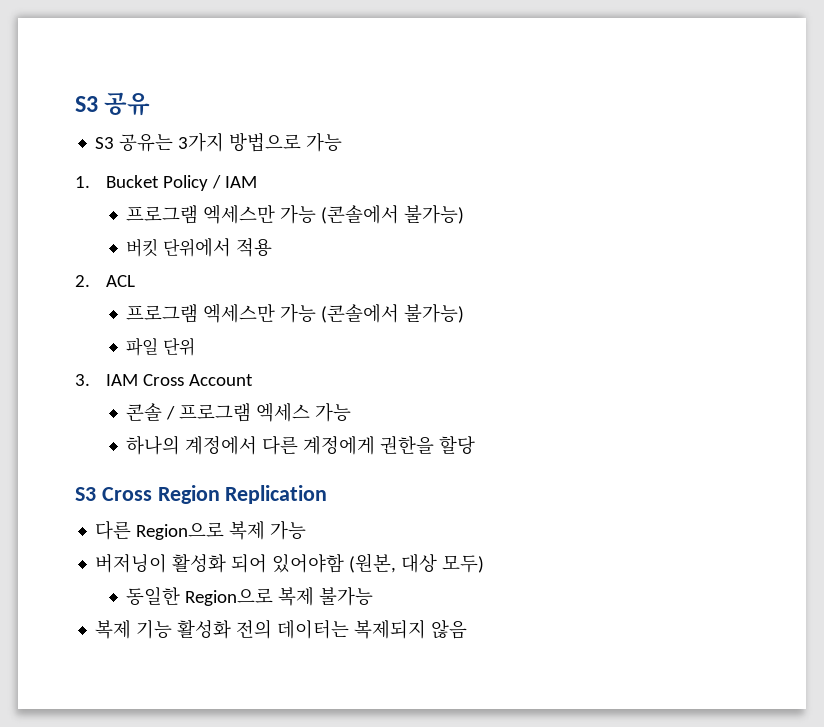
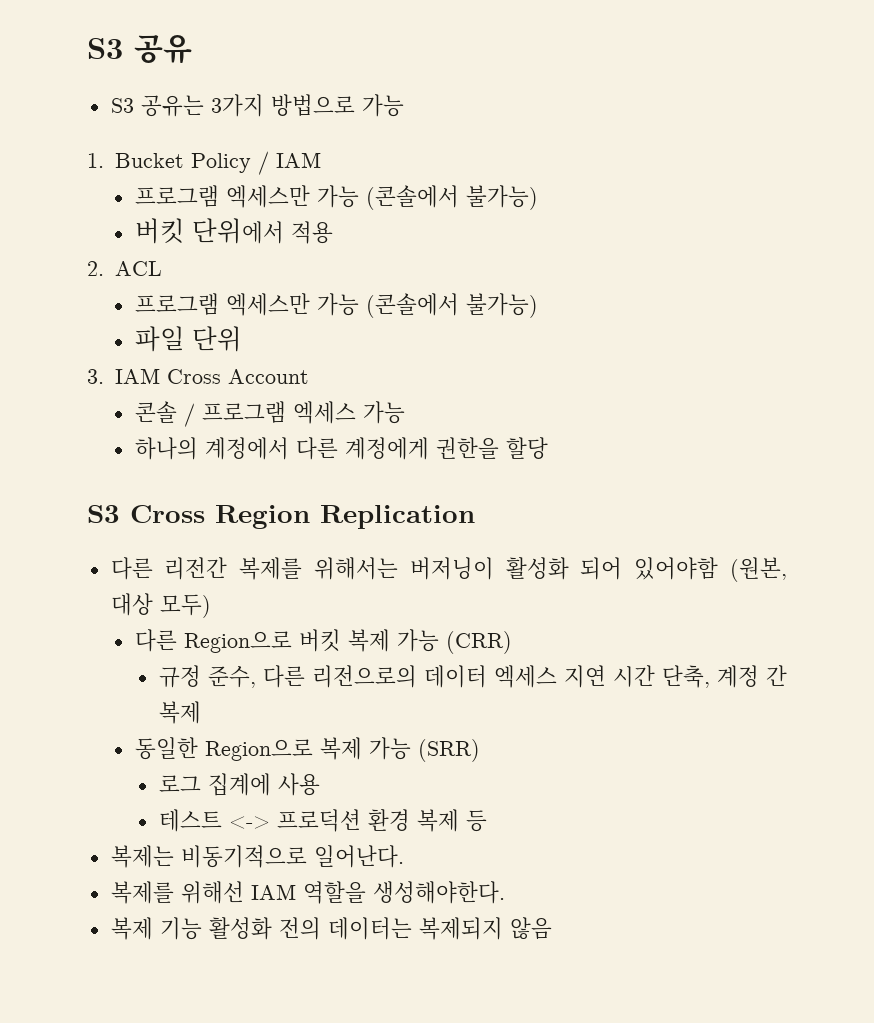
[136,521,307,540] Region으로 복제 가능 // -> [164,557,399,580] 리전간 복제를 위해서는
[126,587,374,606] 동일한 Region으로 복제 불가능 -> [134,629,512,654] [158,665,788,688] [158,701,201,724] [134,737,480,762] [158,773,320,796] [158,809,487,832] [110,845,404,868] [110,881,505,904] 다른 Region으로 버킷 복제 가능 (CRR) // 규정 준수, 다른 리전으로의 데이터 엑세스 지연 시간 단축, 계정 간 복제 // 동일한 Region으로 복제 가능 (SRR) // 로그 집계에 사용 // 테스트 <-> 프로덕션 환경 복제 등 // 복제는 비동기적으로 일어난다. // 복제를 위해선 IAM 역할을 생성해야한다.

